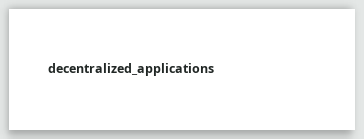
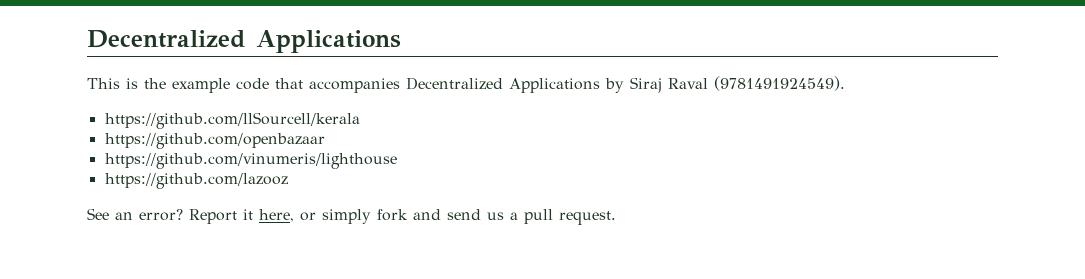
[48,63,214,76] decentralized_applications -> [87,30,401,53] [87,76,845,93] [104,112,360,129] [104,133,325,149] [104,153,397,169] [104,173,288,189] [87,208,616,225] Decentralized Applications // This is the example code that accompanies Decentralized Applications by Siraj Raval (9781491924549). // https://github.com/llSourcell/kerala // https://github.com/openbazaar // https://github.com/vinumeris/lighthouse // https://github.com/lazooz // See an error? Report it here, or simply fork and send us a pull request.

